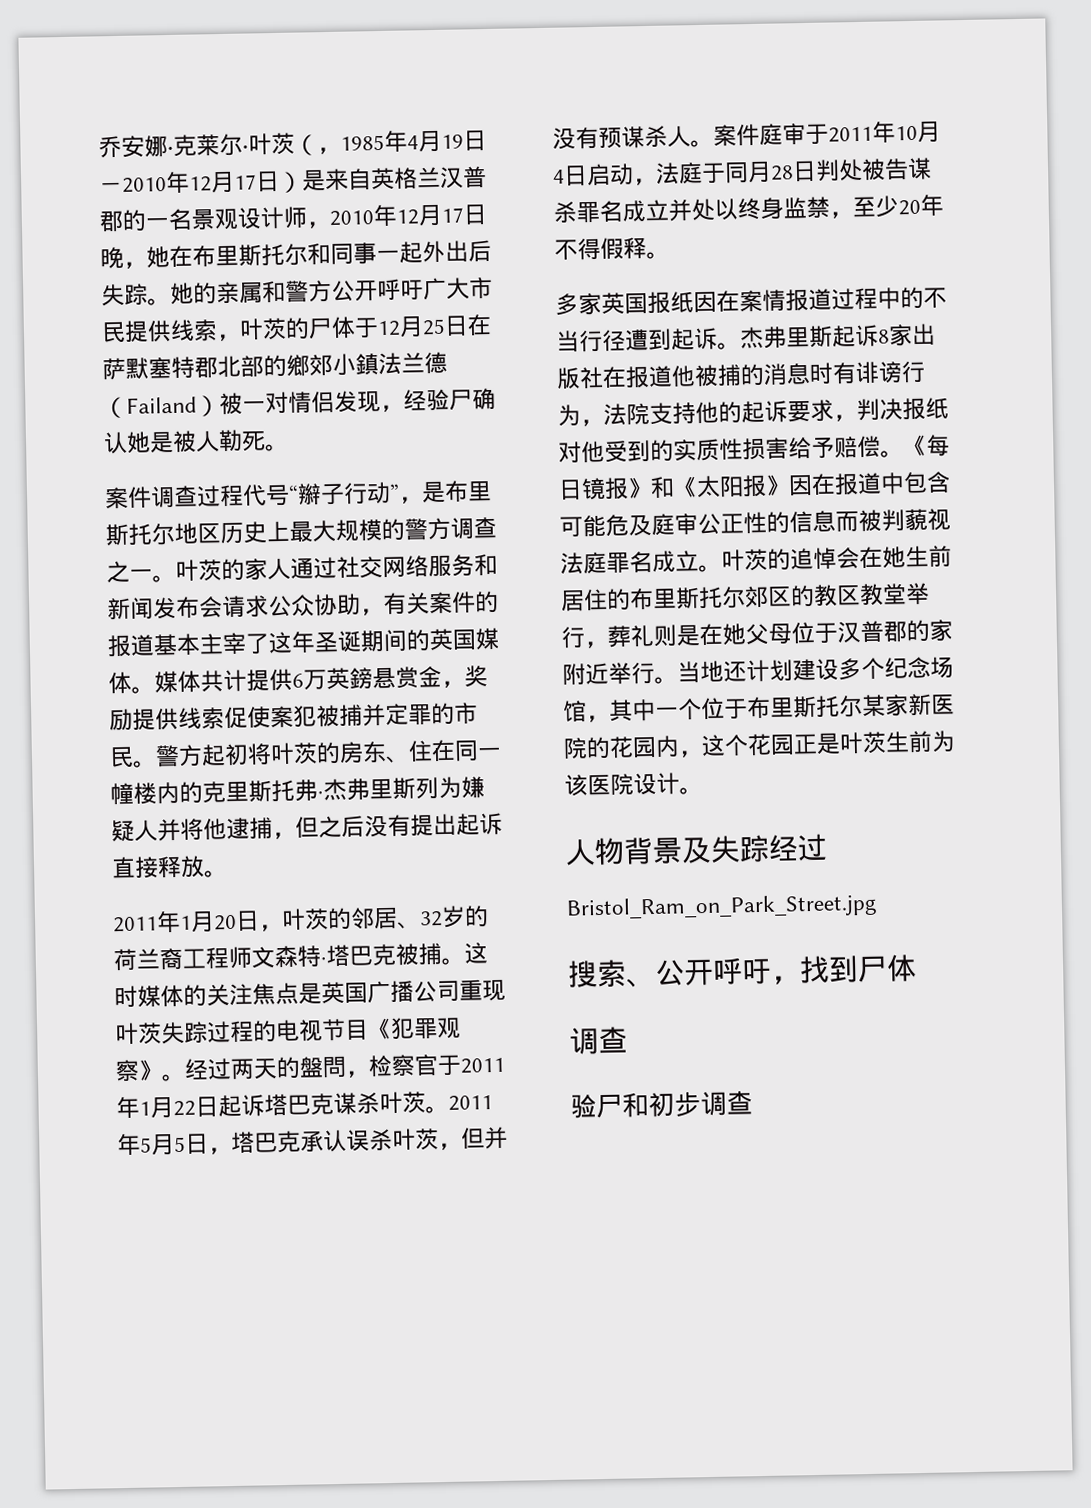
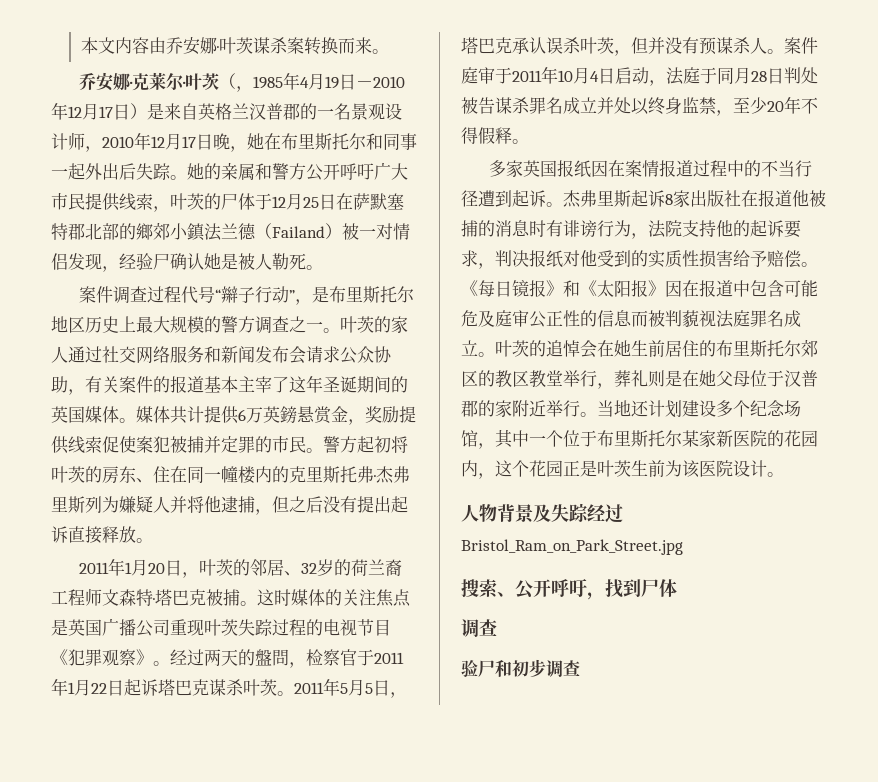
(98, 147) none -> [80,37,389,55] 本文内容由乔安娜·叶茨谋杀案转换而来。 //

